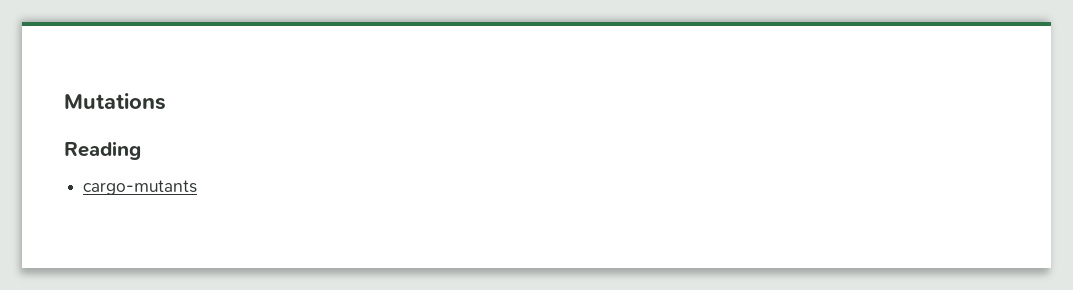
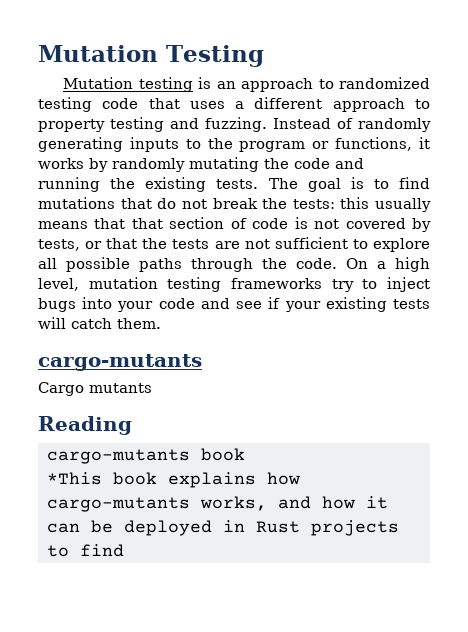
[64,93,166,110] [64,141,141,160] [83,180,198,195] Mutations // Reading // cargo-mutants -> [38,45,264,67] [63,77,430,92] [38,97,430,112] [38,117,431,132] [38,137,430,152] [38,157,364,172] [38,177,430,192] [38,197,431,212] [38,217,432,232] [38,237,430,252] [38,257,430,272] [38,277,431,292] [38,297,431,312] [38,317,161,329] [38,354,202,371] [38,382,152,396] [38,416,132,435] [46,448,245,464] [46,472,300,488] [46,496,388,512] [46,520,399,536] [46,544,124,557] Mutation Testing // Mutation testing is an approach to randomized testing code that uses a different approach to property testing and fuzzing. Instead of randomly generating inputs to the program or functions, it works by randomly mutating the code and running the existing tests. The goal is to find mutations that do not break the tests: this usually means that that section of code is not covered by tests, or that the tests are not sufficient to explore all possible paths through the code. On a high level, mutation testing frameworks try to inject bugs into your code and see if your existing tests will catch them. // cargo-mutants // Cargo mutants // Reading // cargo-mutants book // *This book explains how cargo-mutants works, and how it can be deployed in Rust projects to find

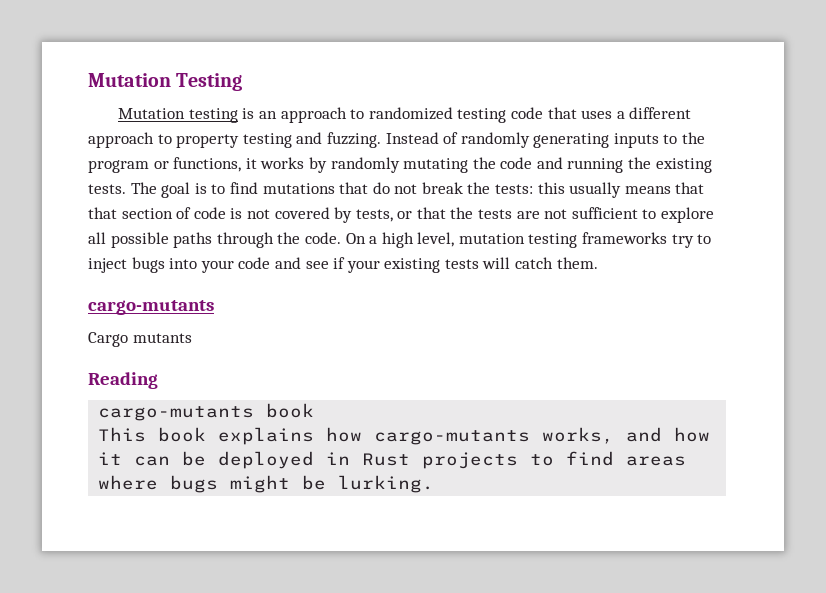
[46,472,102,485] *This -> [98,427,147,442] This
(124, 550) none -> [626,456,687,466] [98,475,435,493] areas where bugs might be lurking.

